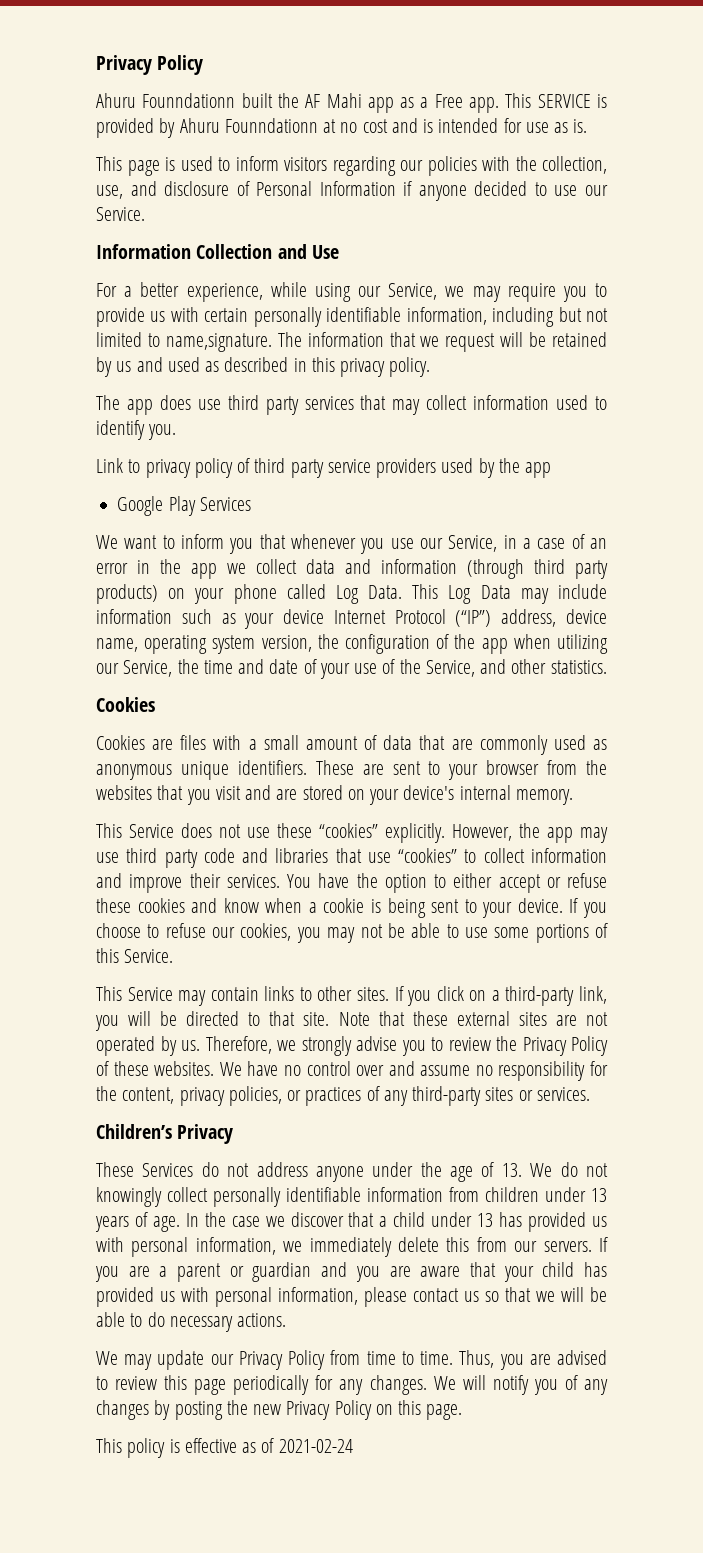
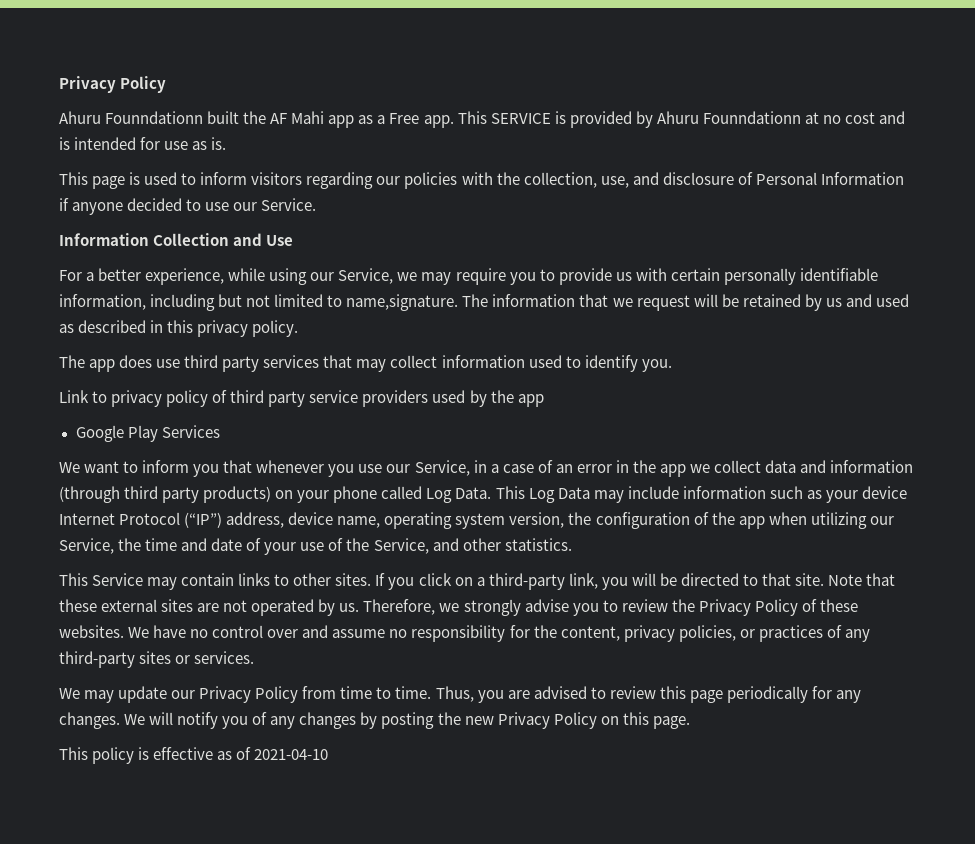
[96,697,155,712] [96,735,607,755] [96,760,607,780] [96,785,573,805] [96,823,608,843] [96,848,607,868] [96,873,607,893] [96,898,607,918] [96,923,608,943] [96,948,174,963] // Cookies // Cookies are files with a small amount of data that are commonly used as anonymous unique identifiers. These are sent to your browser from the websites that you visit and are stored on your device's internal memory. // This Service does not use these “cookies” explicitly. However, the app may use third party code and libraries that use “cookies” to collect information and improve their services. You have the option to either accept or refuse these cookies and know when a cookie is being sent to your device. If you choose to refuse our cookies, you may not be able to use some portions of this Service. -> (572, 544) none
[96,1124,234,1144] [96,1162,608,1182] [96,1187,607,1207] [95,1212,607,1232] [96,1237,608,1257] [95,1262,607,1282] [96,1287,607,1307] [96,1312,287,1332] // Children’s Privacy // These Services do not address anyone under the age of 13. We do not knowingly collect personally identifiable information from children under 13 years of age. In the case we discover that a child under 13 has provided us with personal information, we immediately delete this from our servers. If you are a parent or guardian and you are aware that your child has provided us with personal information, please contact us so that we will be able to do necessary actions. -> (255, 657) none
[278,1439,353,1453] 2021-02-24 -> [254,749,329,760] 2021-04-10

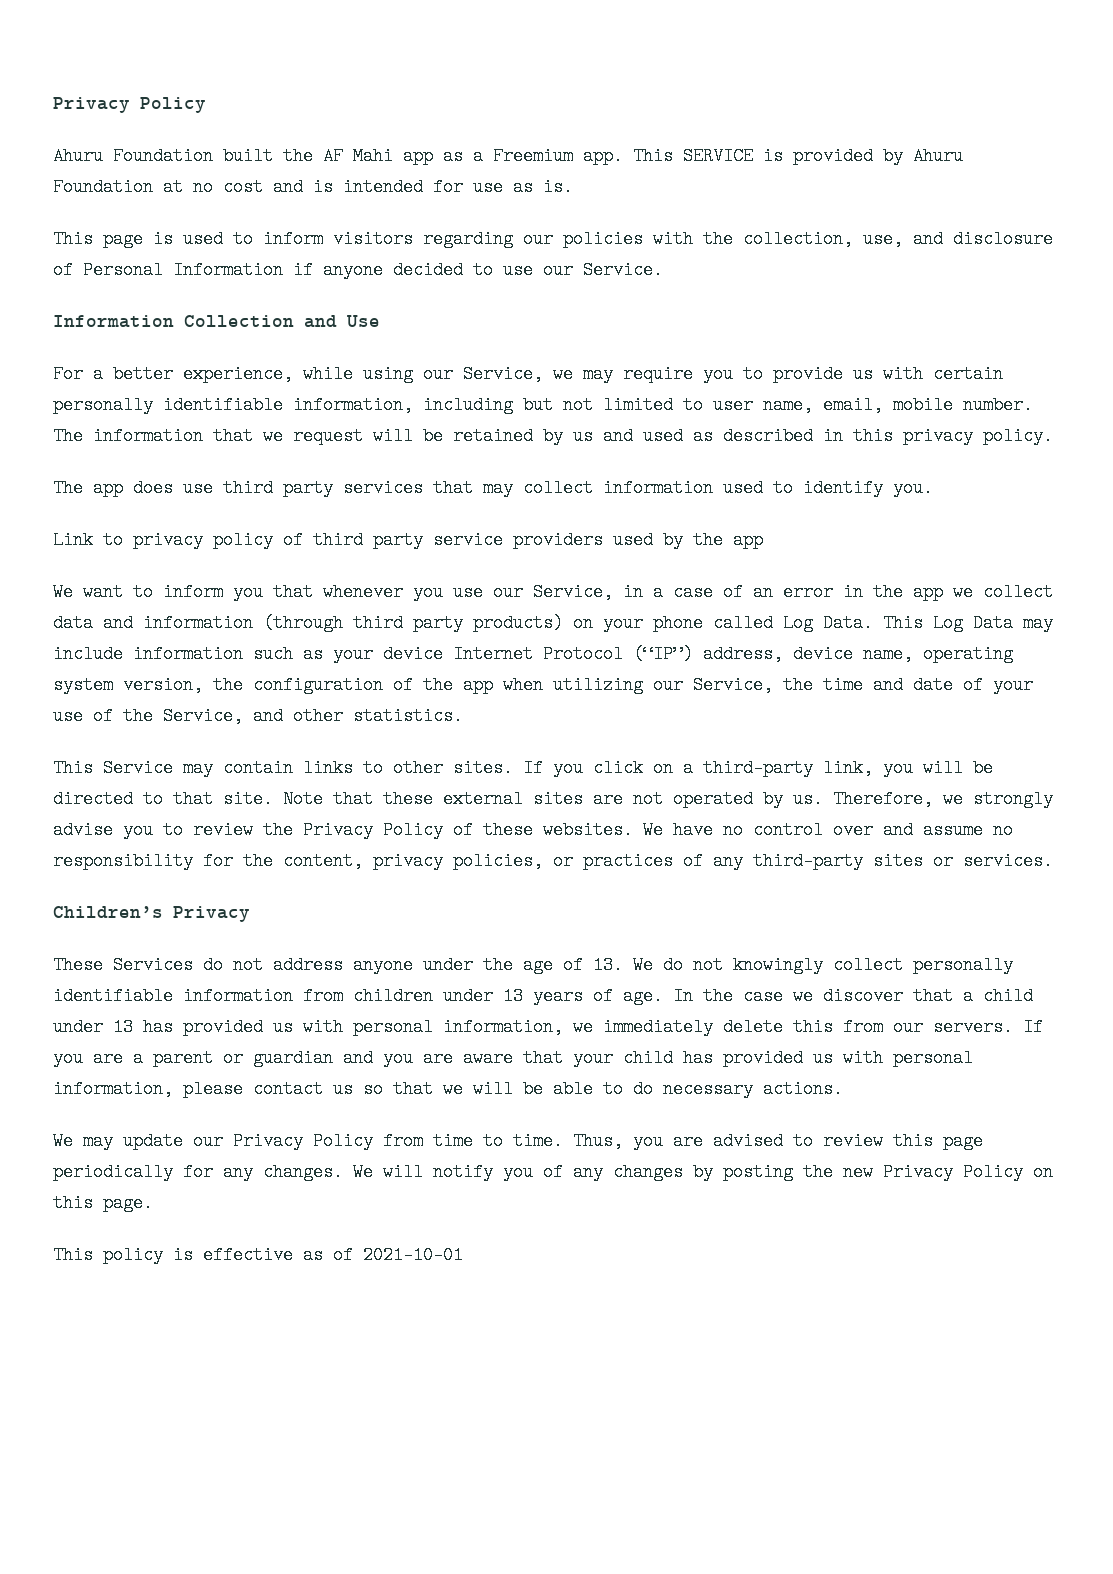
[105,111,204,124] Founndationn -> [113,147,213,165] Foundation
[389,113,420,124] Free -> [493,147,573,165] Freemium
[702,111,801,124] Founndationn -> [53,178,153,196] Foundation
[346,294,459,311] name,signature. -> [713,396,1033,414] user name, email, mobile number.
[75,425,220,442] // Google Play Services -> (763, 540) none
(255, 657) none -> [53,906,250,922] [53,956,1013,974] [53,987,1033,1005] [53,1018,1043,1036] [53,1049,973,1067] [53,1080,843,1098] // Children’s Privacy // These Services do not address anyone under the age of 13. We do not knowingly collect personally identifiable information from children under 13 years of age. In the case we discover that a child under 13 has provided us with personal information, we immediately delete this from our servers. If you are a parent or guardian and you are aware that your child has provided us with personal information, please contact us so that we will be able to do necessary actions.
[254,749,329,760] 2021-04-10 -> [363,1246,463,1264] 2021-10-01

